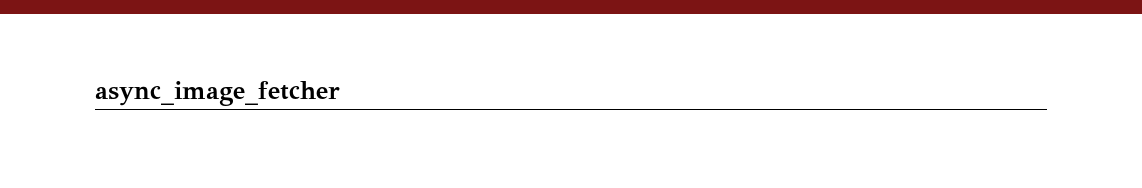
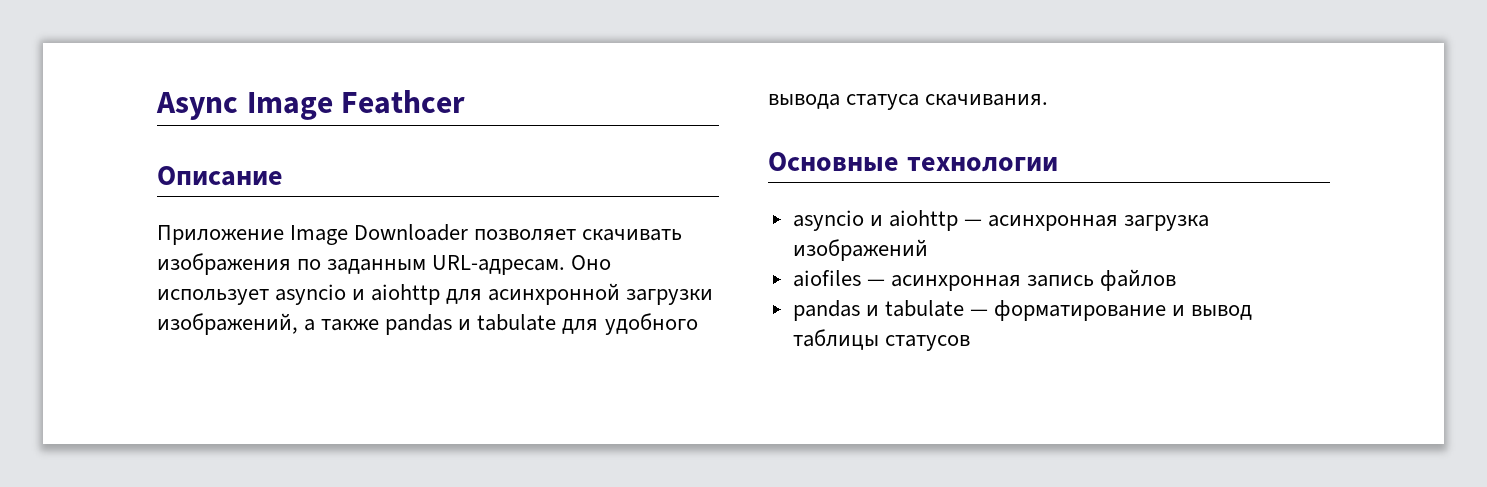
[95,81,340,106] async_image_fetcher -> [156,90,466,120] [157,166,283,186] [157,224,683,245] [157,253,612,275] [157,283,714,305] [157,313,698,335] [768,94,1049,110] [768,152,1058,172] [792,210,1210,231] [792,239,928,261] [792,269,1177,291] [792,300,1253,321] [792,329,970,351] Async Image Feathcer // Описание // Приложение Image Downloader позволяет скачивать изображения по заданным URL-адресам. Оно использует asyncio и aiohttp для асинхронной загрузки изображений, а также pandas и tabulate для удобного вывода статуса скачивания. // Основные технологии // asyncio и aiohttp — асинхронная загрузка изображений // aiofiles — асинхронная запись файлов // pandas и tabulate — форматирование и вывод таблицы статусов

